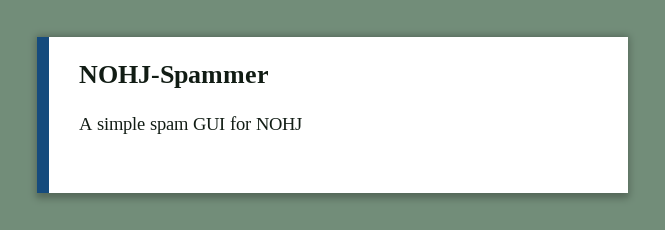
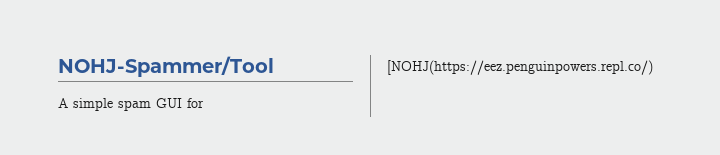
[79,66,269,88] NOHJ-Spammer -> [58,56,274,77] NOHJ-Spammer/Tool
[256,118,302,130] NOHJ -> [387,60,653,75] [NOHJ(https://eez.penguinpowers.repl.co/)

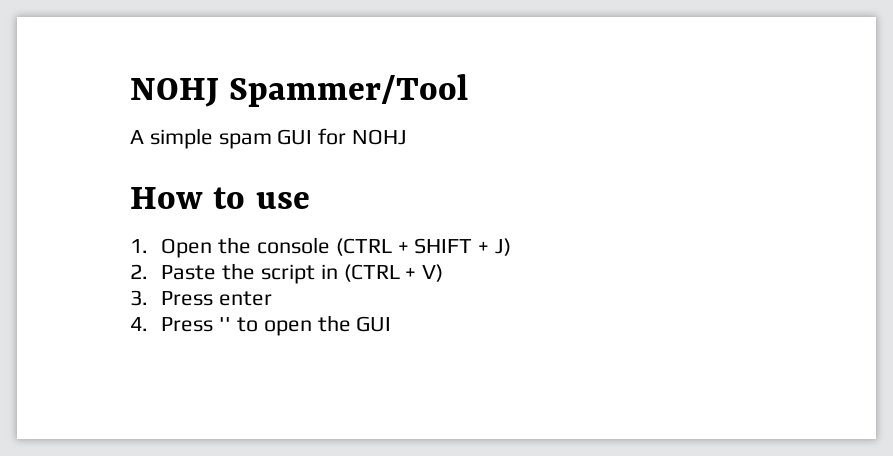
[58,56,274,77] NOHJ-Spammer/Tool -> [130,74,469,107] NOHJ Spammer/Tool
[387,60,653,75] [NOHJ(https://eez.penguinpowers.repl.co/) -> [352,129,408,145] [130,187,310,209] [130,237,512,258] [130,263,444,284] [130,290,273,306] [130,315,392,336] NOHJ // How to use // 1. Open the console (CTRL + SHIFT + J) // 2. Paste the script in (CTRL + V) // 3. Press enter // 4. Press '' to open the GUI

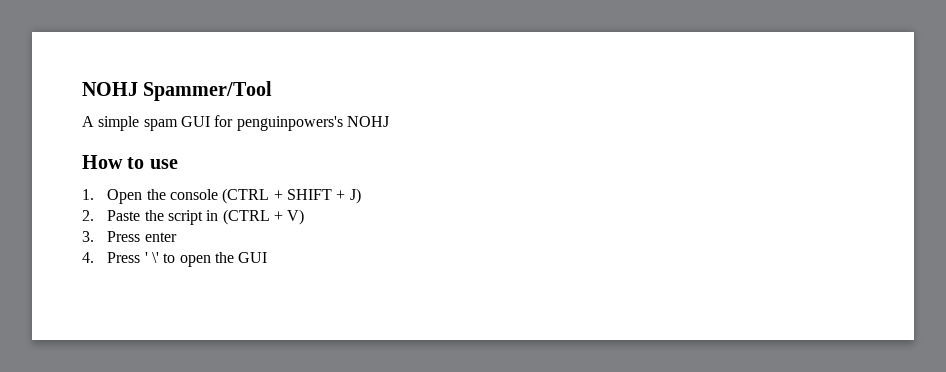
(347, 136) none -> [236,116,343,131] penguinpowers's
[219,317,232,331] '' -> [144,252,160,263] ' \'

